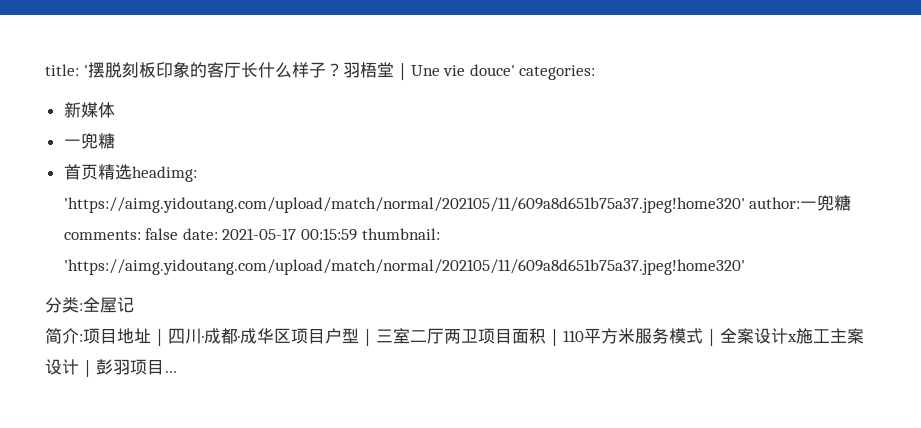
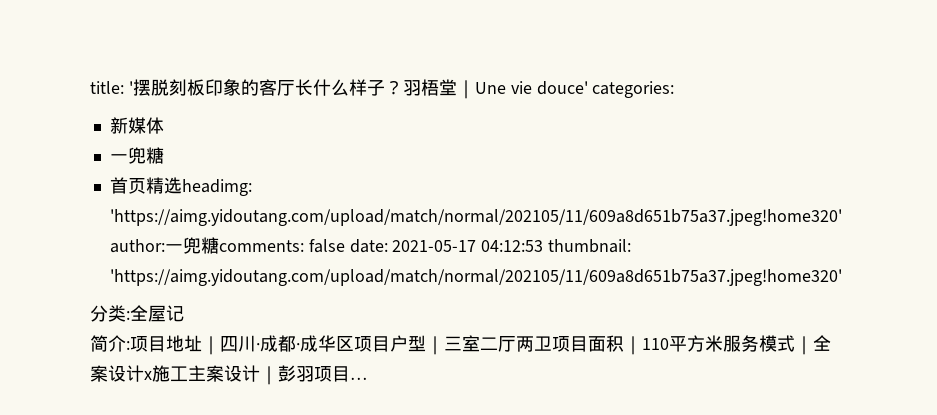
[301,228,358,241] 00:15:59 -> [481,240,544,252] 04:12:53

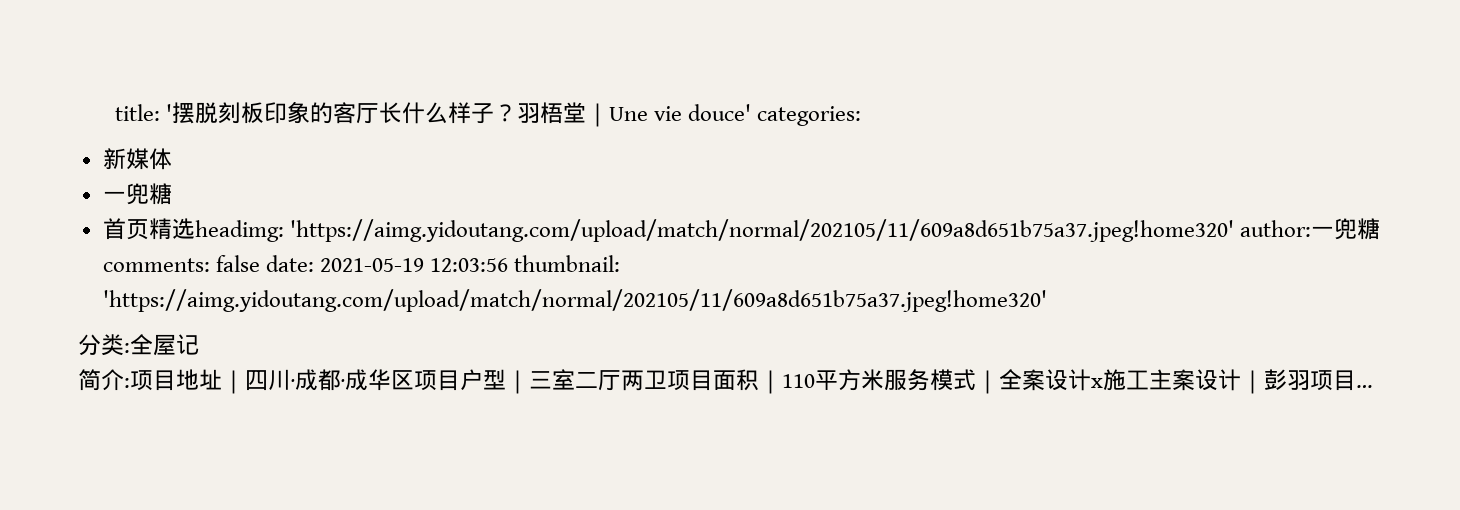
[392,240,544,252] 2021-05-17 04:12:53 -> [319,258,509,272] 2021-05-19 12:03:56

